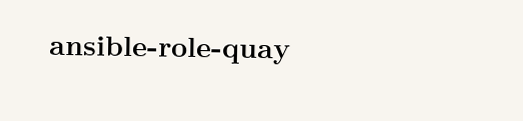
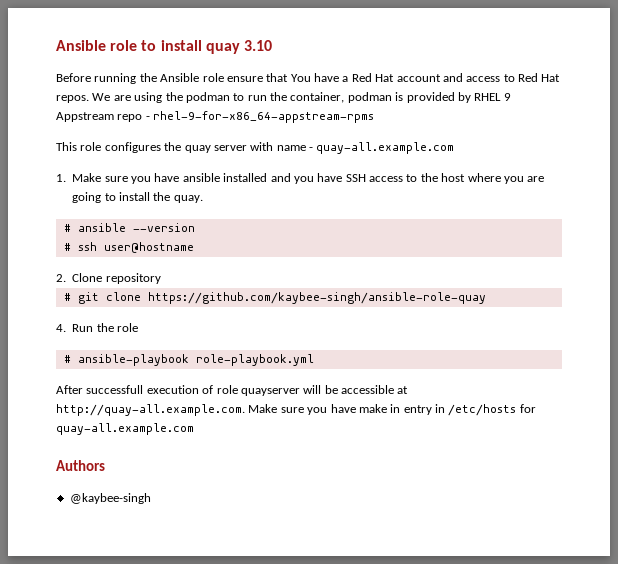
[48,35,291,65] ansible-role-quay -> [56,40,272,54] [56,73,561,84] [56,92,511,103] [56,111,375,123] [56,142,455,154] [56,173,545,184] [72,192,203,203] [63,223,195,232] [63,242,194,253] [56,273,161,284] [63,292,486,304] [56,323,138,332] [63,354,314,366] [56,385,409,396] [56,404,536,416] [56,423,194,435] [56,460,105,471] [69,493,151,504] Ansible role to install quay 3.10 // Before running the Ansible role ensure that You have a Red Hat account and access to Red Hat repos. We are using the podman to run the container, podman is provided by RHEL 9 Appstream repo - rhel-9-for-x86_64-appstream-rpms // This role configures the quay server with name - quay-all.example.com // 1. Make sure you have ansible installed and you have SSH access to the host where you are going to install the quay. // # ansible --version // # ssh user@hostname // 2. Clone repository // # git clone https://github.com/kaybee-singh/ansible-role-quay // 4. Run the role // # ansible-playbook role-playbook.yml // After successfull execution of role quayserver will be accessible at http://quay-all.example.com. Make sure you have make in entry in /etc/hosts for quay-all.example.com // Authors // @kaybee-singh

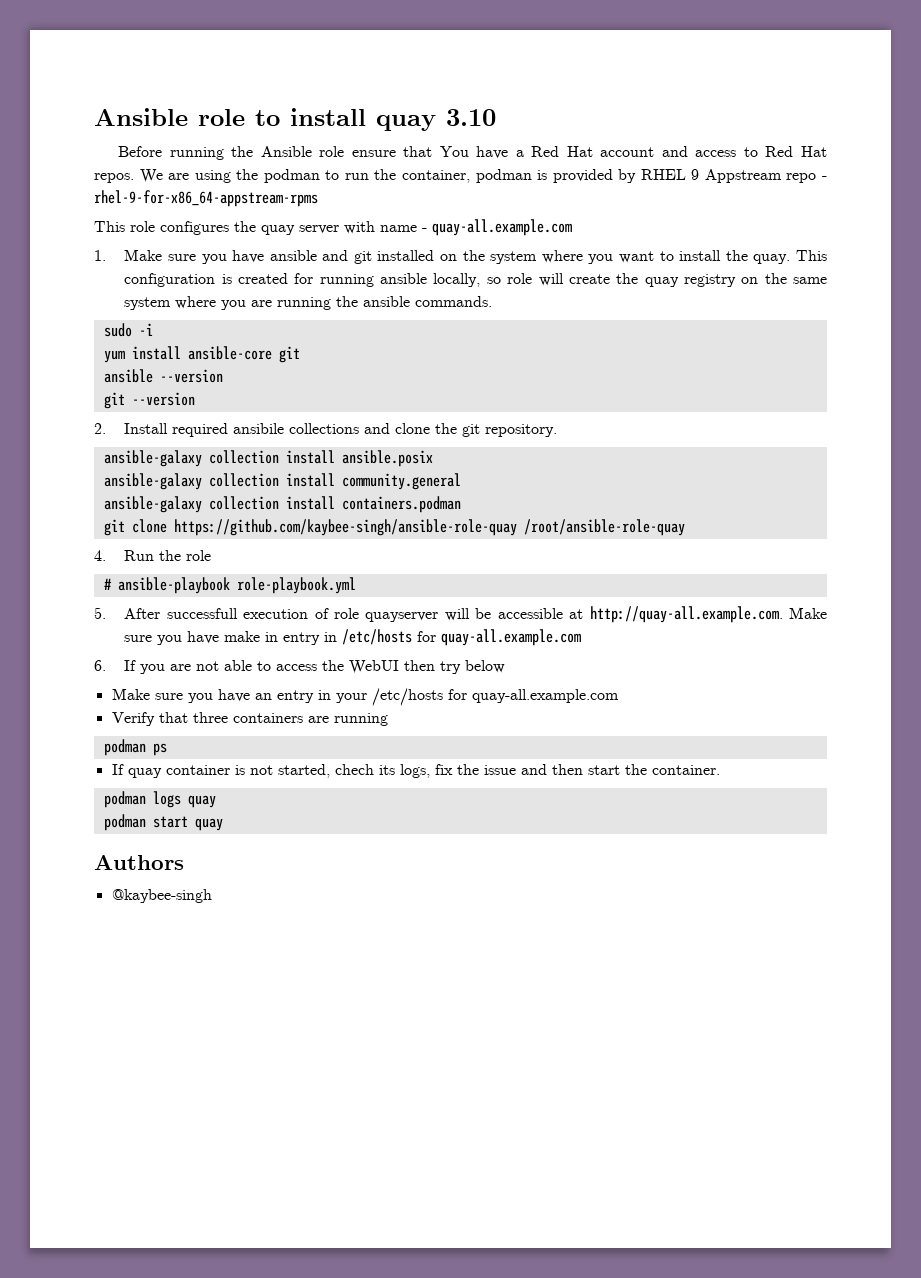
[223,173,545,184] [72,192,203,203] [63,223,195,232] [63,242,194,253] [56,273,161,284] [63,293,71,301] installed and you have SSH access to the host where you are going to install the quay. // # ansible --version // # ssh user@hostname // 2. Clone repository // # -> [322,250,828,264] [124,273,828,287] [124,296,493,310] [103,323,153,337] [103,346,300,363] [103,369,223,383] [103,392,195,409] [94,423,558,437] [103,450,433,467] [103,473,461,490] [103,496,461,513] and git installed on the system where you want to install the quay. This configuration is created for running ansible locally, so role will create the quay registry on the same system where you are running the ansible commands. // sudo -i // yum install ansible-core git // ansible --version // git --version // 2. Install required ansibile collections and clone the git repository. // ansible-galaxy collection install ansible.posix // ansible-galaxy collection install community.general // ansible-galaxy collection install containers.podman //
(486, 298) none -> [523,519,685,536] /root/ansible-role-quay
(314, 360) none -> [94,607,106,619] 5.
(194, 429) none -> [94,660,506,674] [111,688,619,706] [111,712,388,726] [103,739,167,756] [111,764,720,778] [103,791,216,808] [103,814,223,831] // 6. If you are not able to access the WebUI then try below // Make sure you have an entry in your /etc/hosts for quay-all.example.com // Verify that three containers are running // podman ps // If quay container is not started, chech its logs, fix the issue and then start the container. // podman logs quay // podman start quay

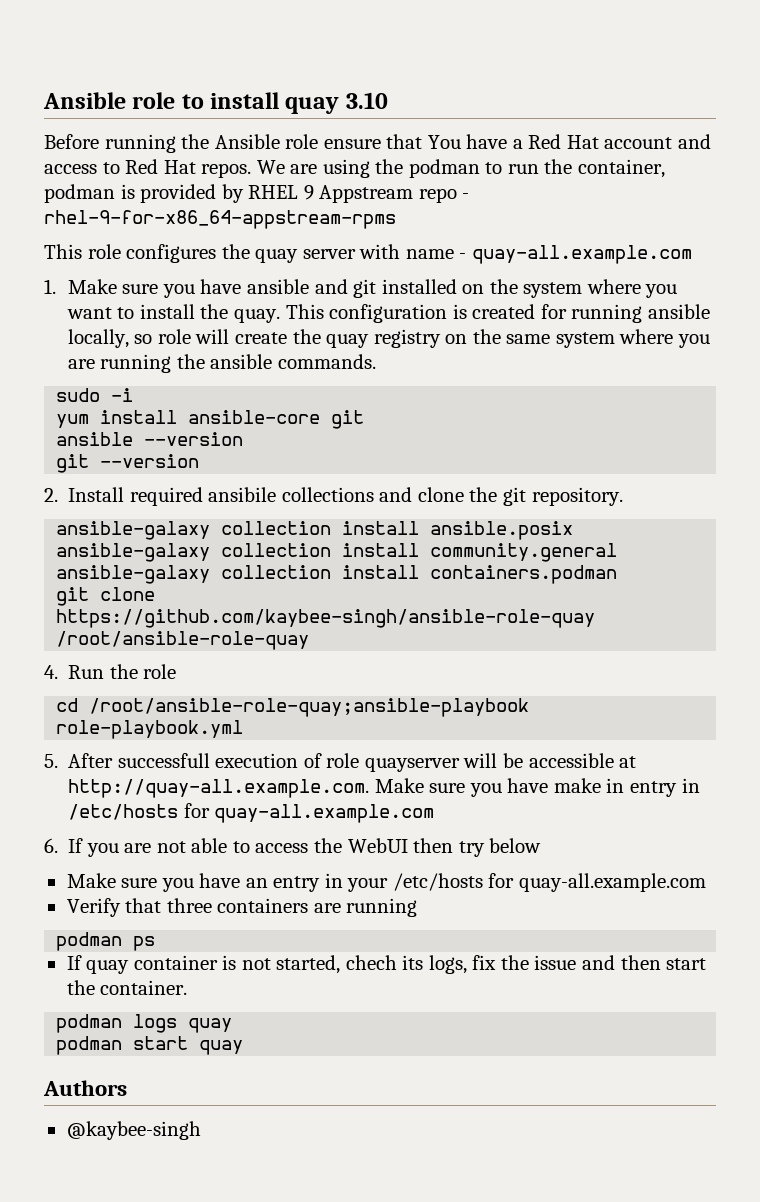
[103,577,230,594] # ansible-playbook -> [56,698,530,717] cd /root/ansible-role-quay;ansible-playbook

